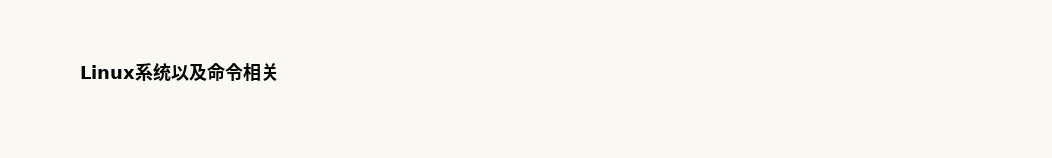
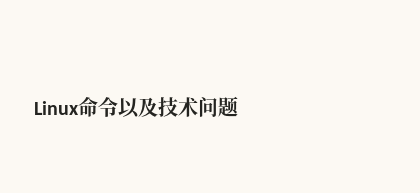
[135,62,279,82] 系统以及命令相关 -> [78,96,238,118] 命令以及技术问题

